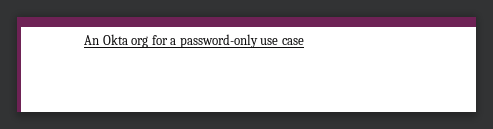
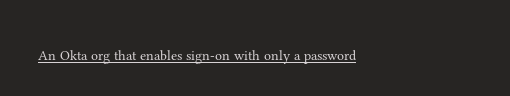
[151,34,304,48] for a password-only use case -> [114,50,357,64] that enables sign-on with only a password

